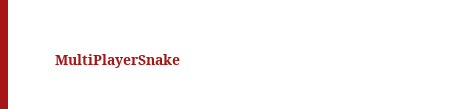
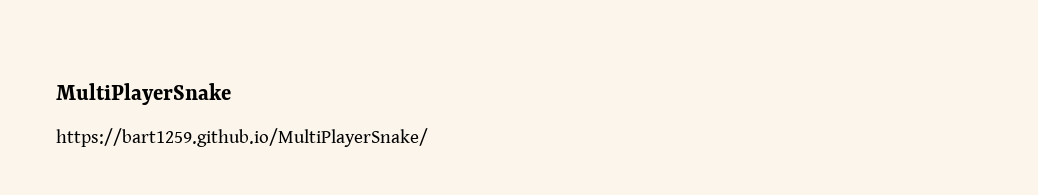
(180, 61) none -> [56,128,428,147] // https://bart1259.github.io/MultiPlayerSnake/

